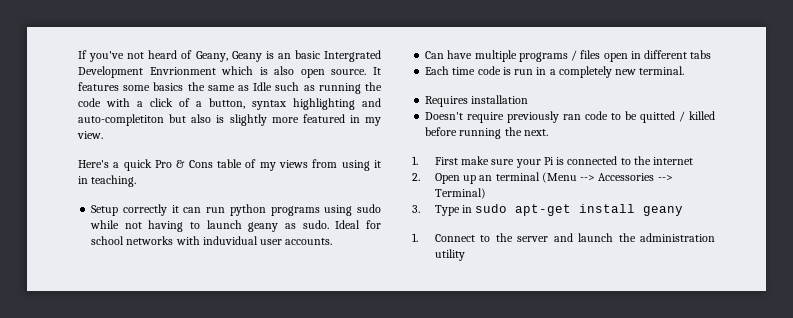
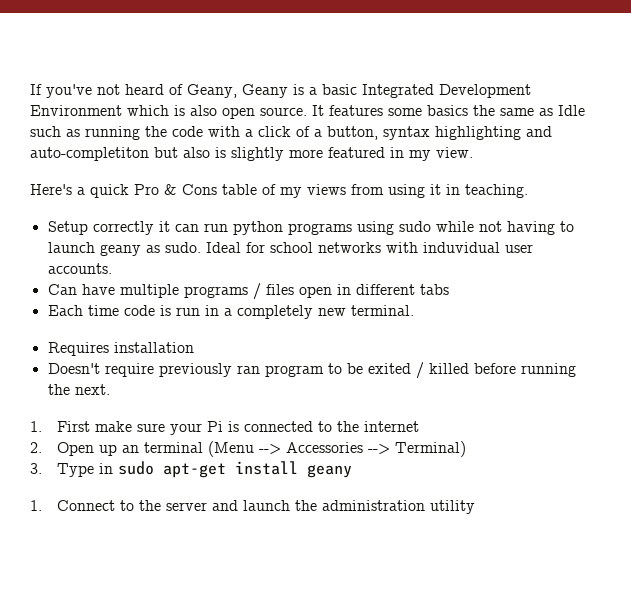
[277,50,381,62] [78,66,216,78] an basic Intergrated Development Envrionment -> [309,84,531,98] [30,105,122,116] a basic Integrated Development Environment
[585,111,609,120] code -> [264,365,324,377] program
[640,111,676,123] quitted -> [367,363,411,374] exited

